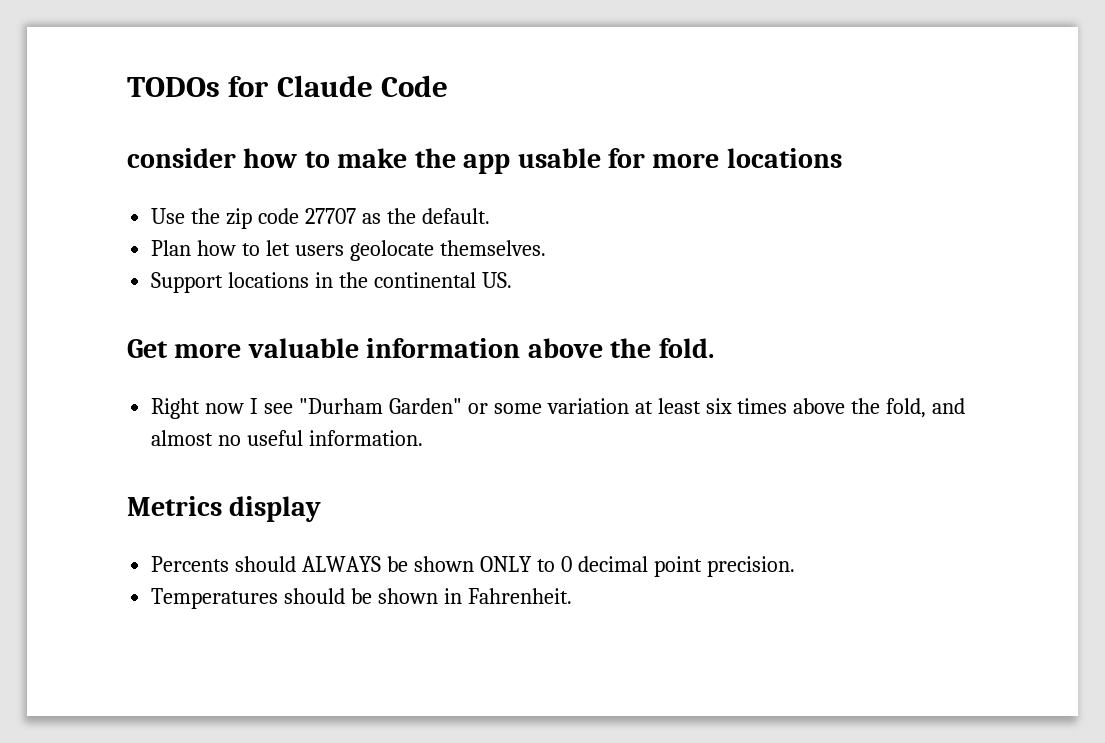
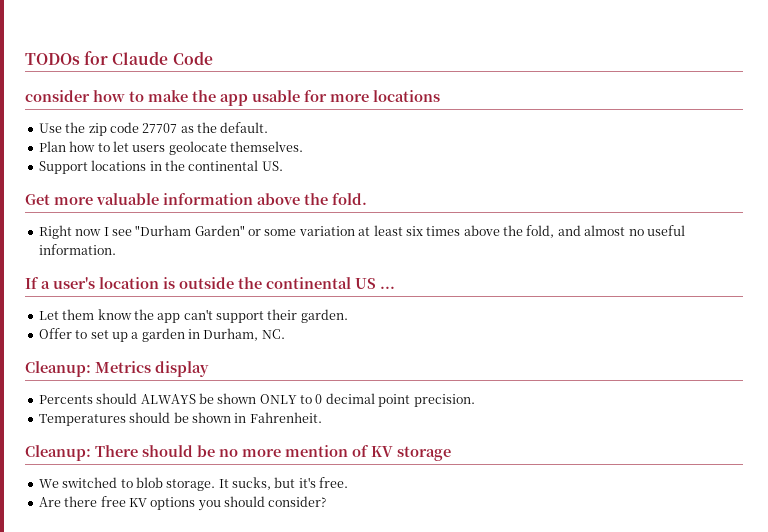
(424, 438) none -> [25,277,395,289] [38,309,348,323] [38,328,285,342] [25,361,91,377] If a user's location is outside the continental US ... // Let them know the app can't support their garden. // Offer to set up a garden in Durham, NC. // Cleanup:
(572, 596) none -> [25,445,451,461] [38,477,349,491] [38,496,327,511] // Cleanup: There should be no more mention of KV storage // We switched to blob storage. It sucks, but it's free. // Are there free KV options you should consider?

